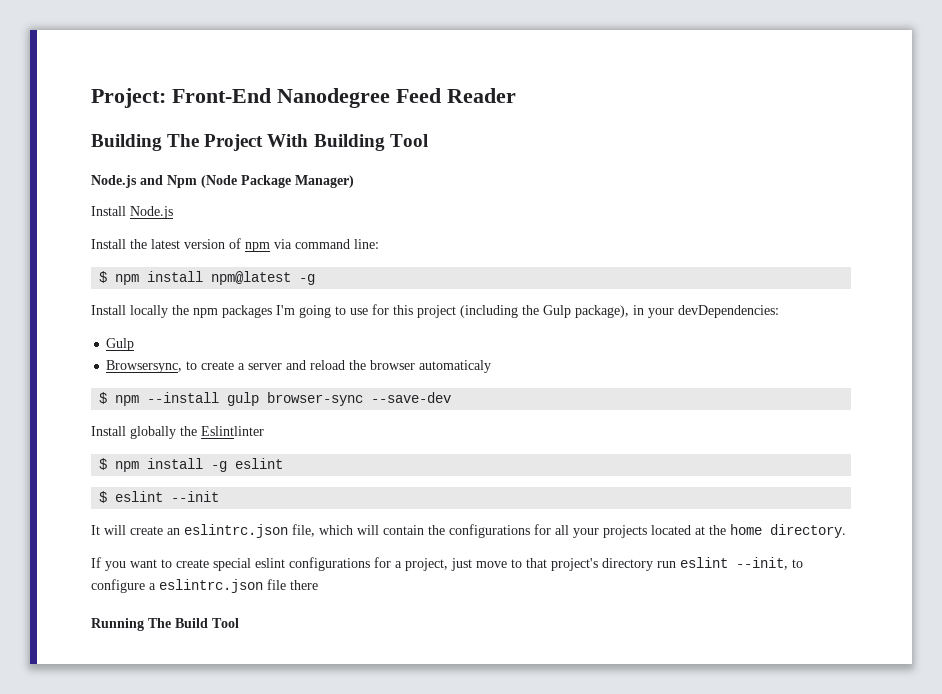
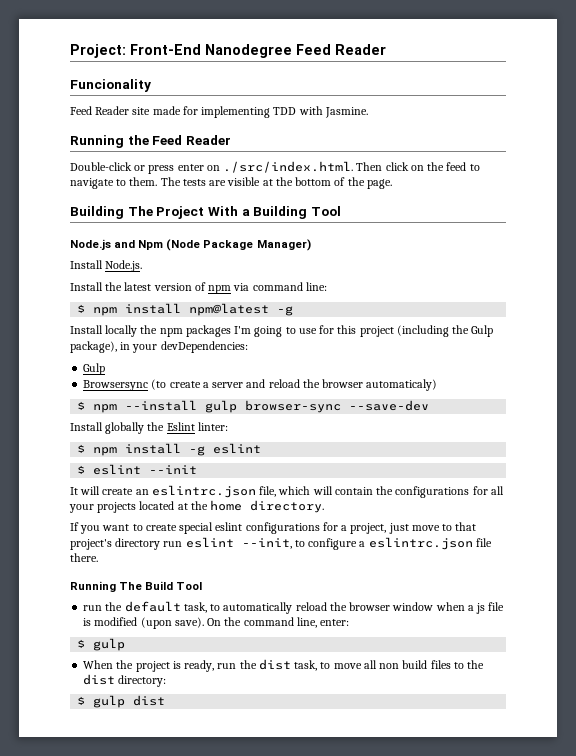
(516, 95) none -> [70,79,151,92] [70,106,368,118] [70,135,231,148] [70,161,480,174] [70,177,392,189] // Funcionality // Feed Reader site made for implementing TDD with Jasmine. // Running the Feed Reader // Double-click or press enter on ./src/index.html. Then click on the feed to navigate to them. The tests are visible at the bottom of the page.
(309, 140) none -> [241,209,250,216] a
[130,206,173,219] Node.js -> [105,260,143,272] Node.js.
[106,360,198,373] Browsersync, to -> [83,379,167,391] Browsersync (to
[419,360,492,373] automaticaly -> [366,379,438,391] automaticaly)
[201,426,264,436] Eslintlinter -> [166,422,228,431] Eslint linter:
[290,580,318,590] there -> [70,553,98,562] there.
(239, 623) none -> [83,601,505,614] [83,617,350,629] [77,638,126,651] [83,659,485,672] [83,674,167,687] [77,695,166,708] // run the default task, to automatically reload the browser window when a js file is modified (upon save). On the command line, enter: // $ gulp // When the project is ready, run the dist task, to move all non build files to the dist directory: // $ gulp dist

